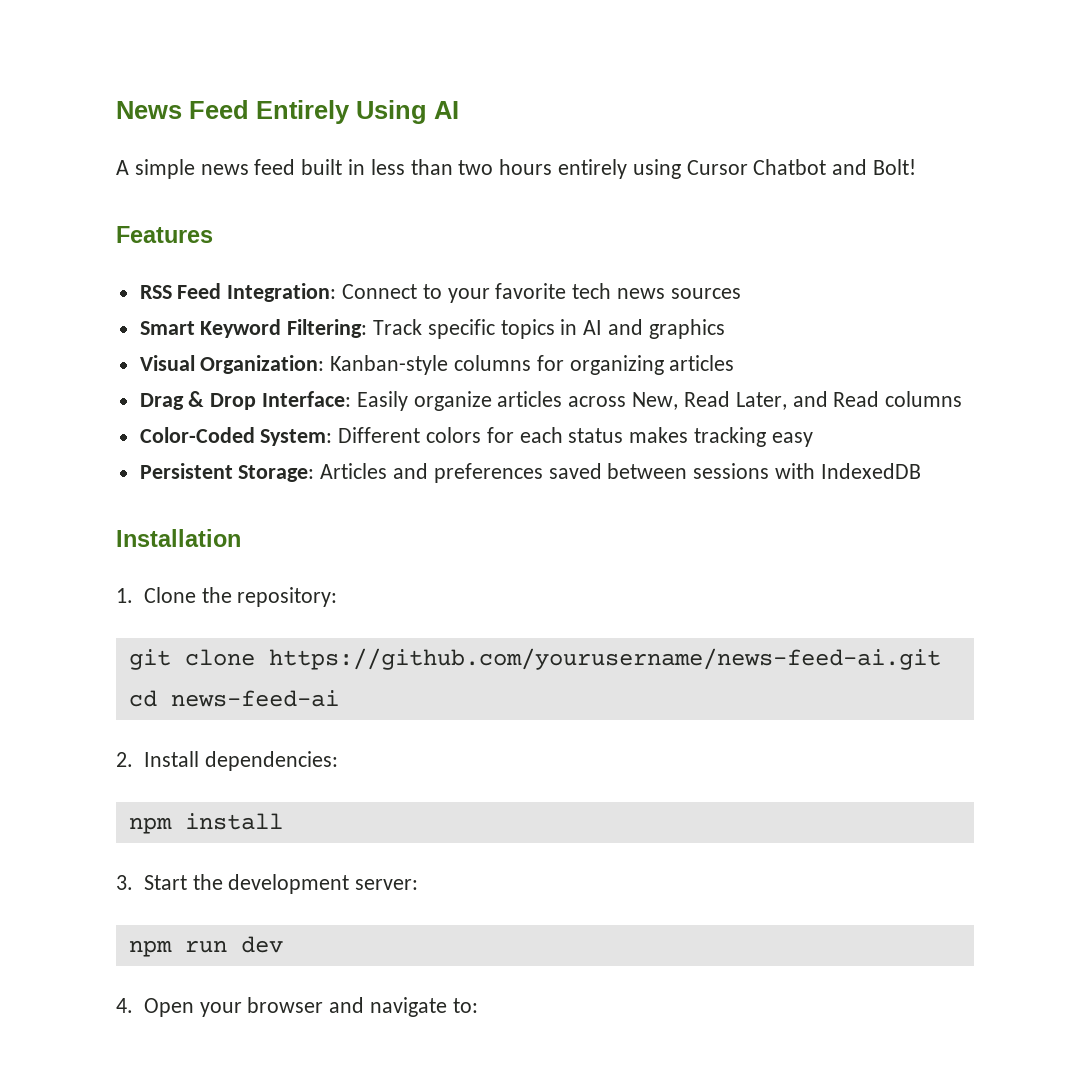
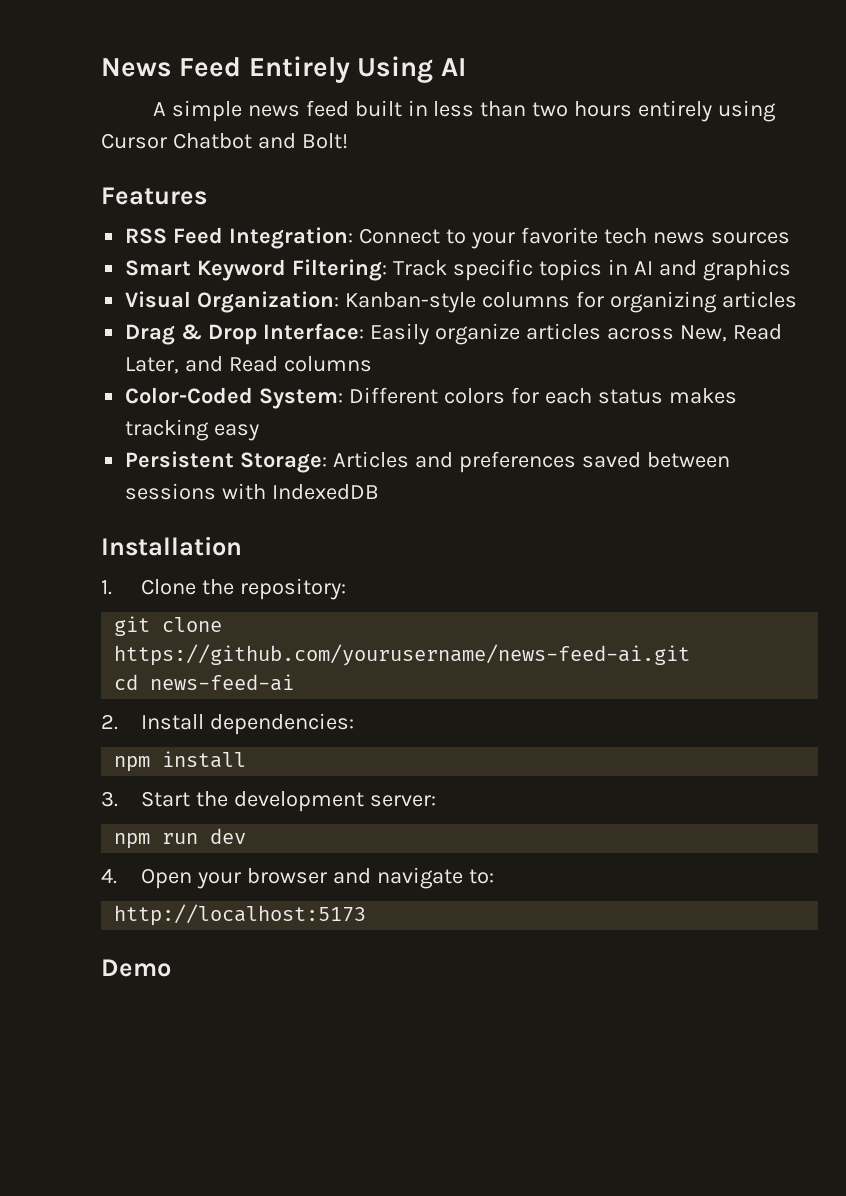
(478, 1005) none -> [114,904,367,926] [101,959,171,977] // http://localhost:5173 // Demo

